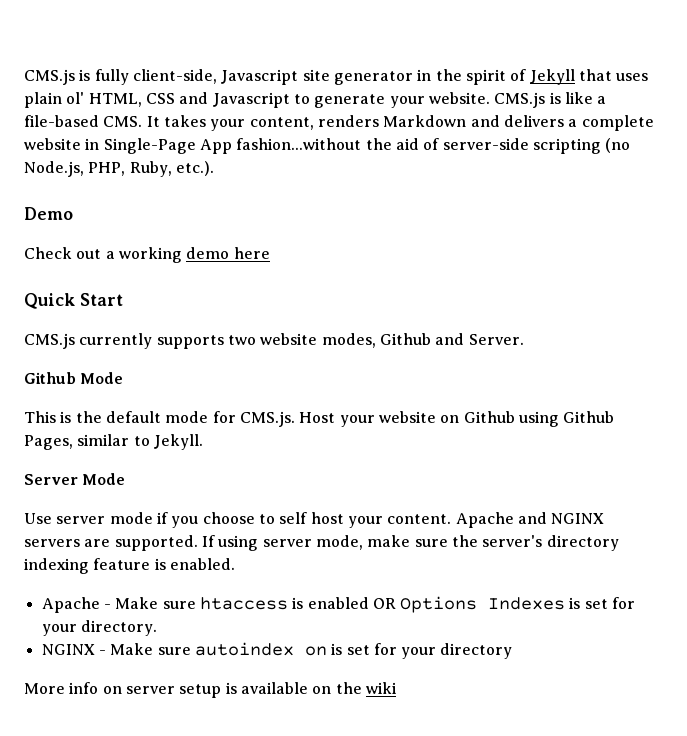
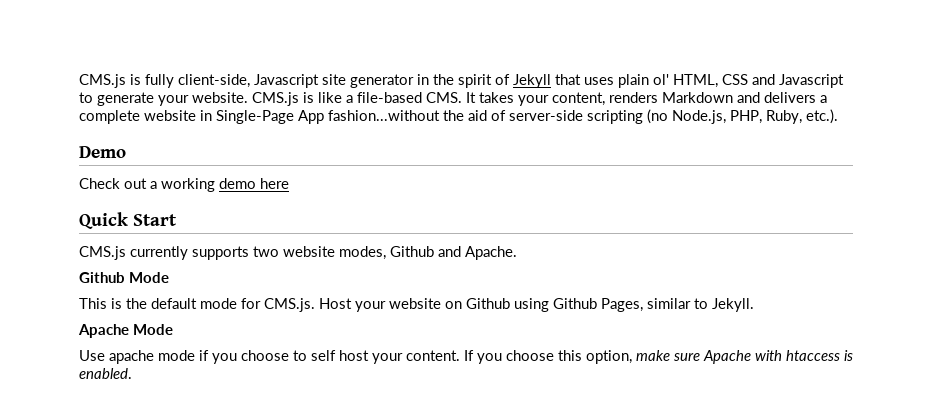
[468,334,524,345] Server. -> [465,246,517,260] Apache.
[24,474,78,485] Server -> [78,324,129,338] Apache
[56,516,106,524] server -> [109,350,154,364] apache
[455,512,605,528] [24,535,619,551] [24,558,235,574] [41,596,636,613] [41,620,157,636] [41,642,513,659] [24,682,397,698] Apache and NGINX servers are supported. If using server mode, make sure the server's directory indexing feature is enabled. // Apache - Make sure htaccess is enabled OR Options Indexes is set for your directory. // NGINX - Make sure autoindex on is set for your directory // More info on server setup is available on the wiki -> [464,350,853,364] [79,368,132,379] If you choose this option, make sure Apache with htaccess is enabled.

